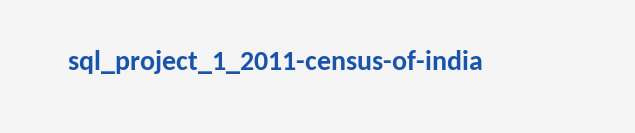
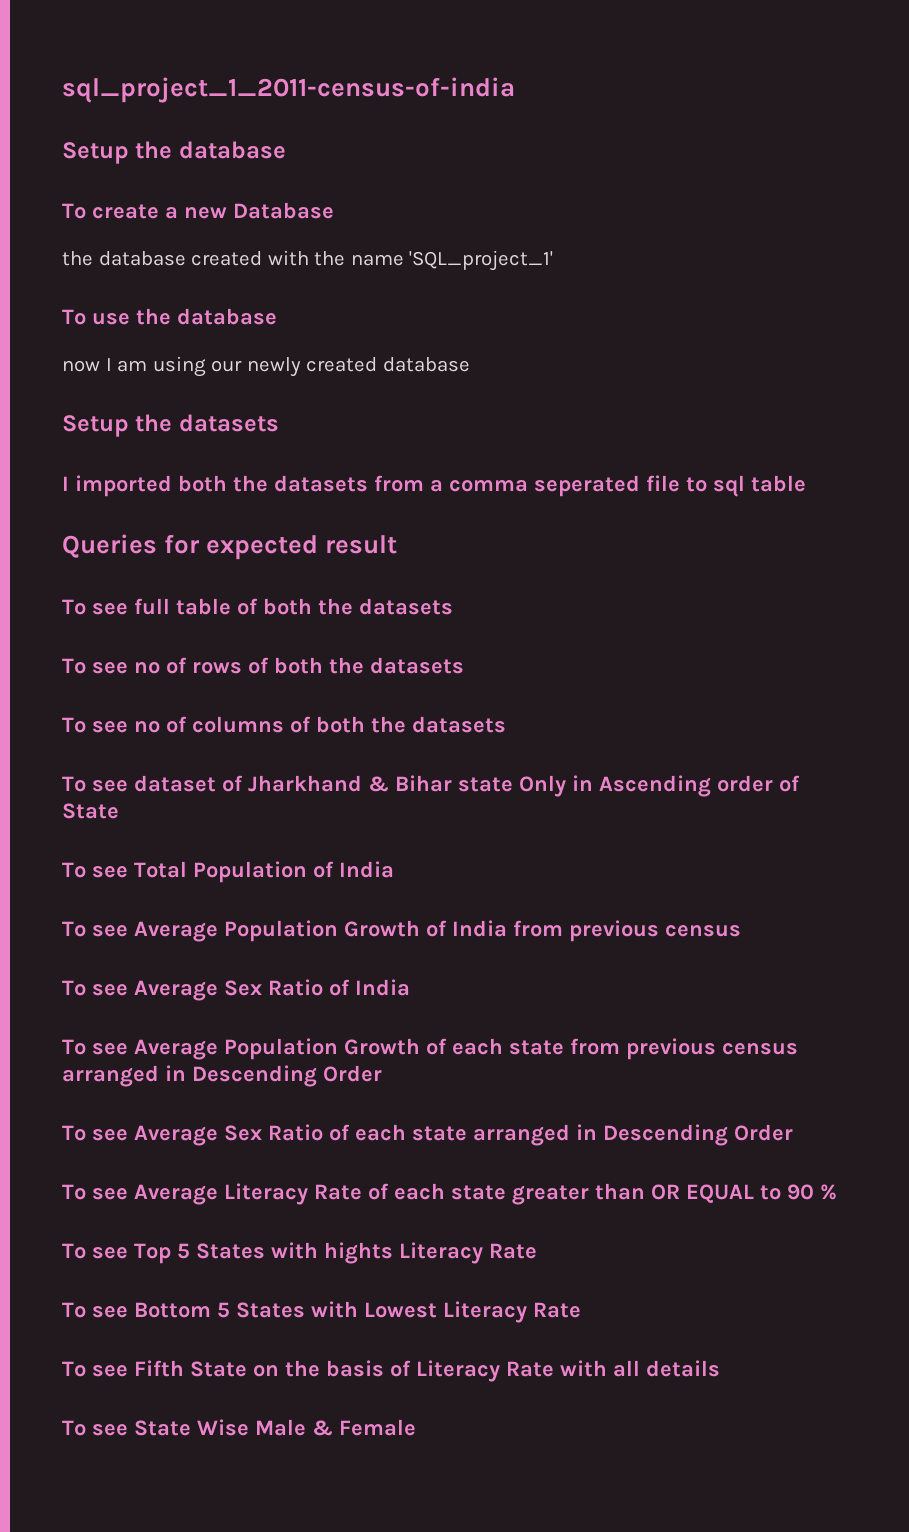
(483, 62) none -> [62,141,286,164] [62,202,334,219] [62,250,554,271] [62,308,277,325] [62,356,470,377] [62,414,279,437] [62,475,806,497] [62,534,398,560] [62,598,453,615] [62,657,464,674] [62,716,506,733] [62,775,800,797] [62,803,119,819] [62,861,394,883] [62,920,741,942] [62,979,410,1001] [62,1038,798,1060] [62,1065,382,1087] [62,1124,793,1146] [62,1183,837,1205] [62,1242,537,1264] [62,1301,581,1323] [62,1360,720,1382] [62,1419,416,1436] // Setup the database // To create a new Database // the database created with the name 'SQL_project_1' // To use the database // now I am using our newly created database // Setup the datasets // I imported both the datasets from a comma seperated file to sql table // Queries for expected result // To see full table of both the datasets // To see no of rows of both the datasets // To see no of columns of both the datasets // To see dataset of Jharkhand & Bihar state Only in Ascending order of State // To see Total Population of India // To see Average Population Growth of India from previous census // To see Average Sex Ratio of India // To see Average Population Growth of each state from previous census arranged in Descending Order // To see Average Sex Ratio of each state arranged in Descending Order // To see Average Literacy Rate of each state greater than OR EQUAL to 90 % // To see Top 5 States with hights Literacy Rate // To see Bottom 5 States with Lowest Literacy Rate // To see Fifth State on the basis of Literacy Rate with all details // To see State Wise Male & Female

